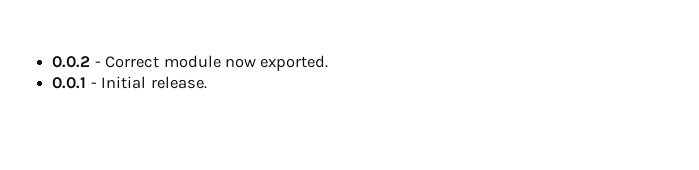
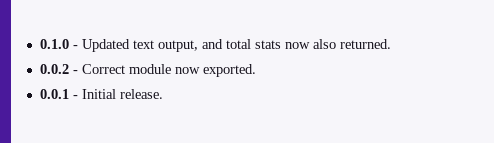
(52, 62) none -> [39,39,391,52] 0.1.0 - Updated text output, and total stats now also returned. //

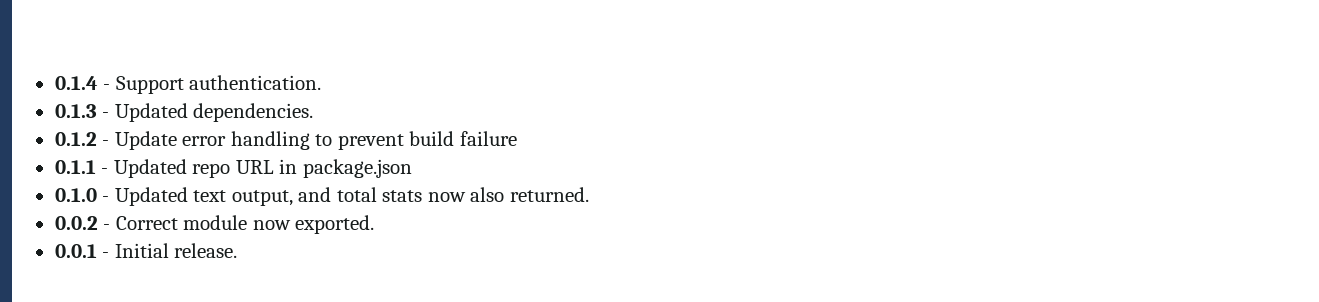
(39, 44) none -> [54,75,322,94] [54,103,314,122] [54,131,517,150] [54,159,412,178] 0.1.4 - Support authentication. // 0.1.3 - Updated dependencies. // 0.1.2 - Update error handling to prevent build failure // 0.1.1 - Updated repo URL in package.json //

